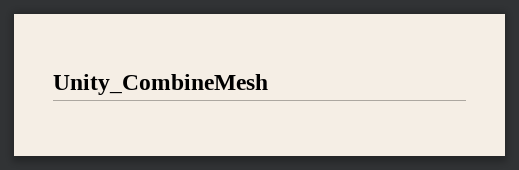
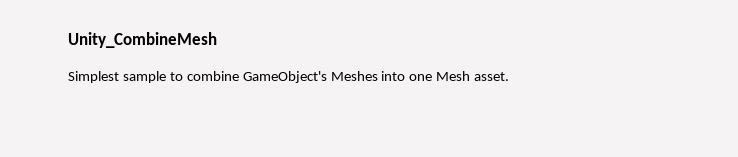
(268, 84) none -> [68,71,510,83] // Simplest sample to combine GameObject's Meshes into one Mesh asset.

